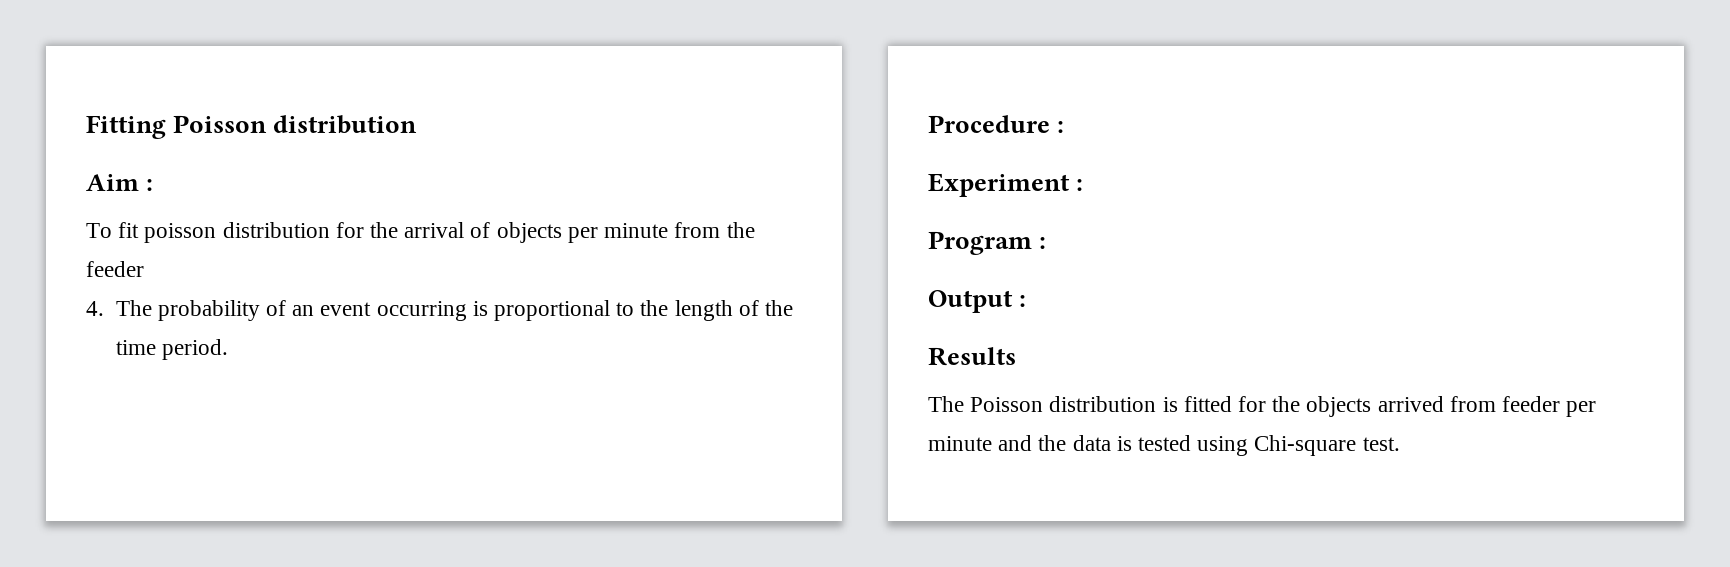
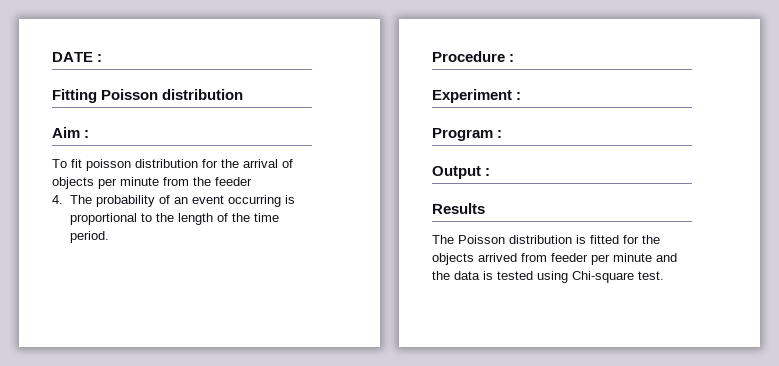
(86, 127) none -> [52,52,103,62] DATE : //

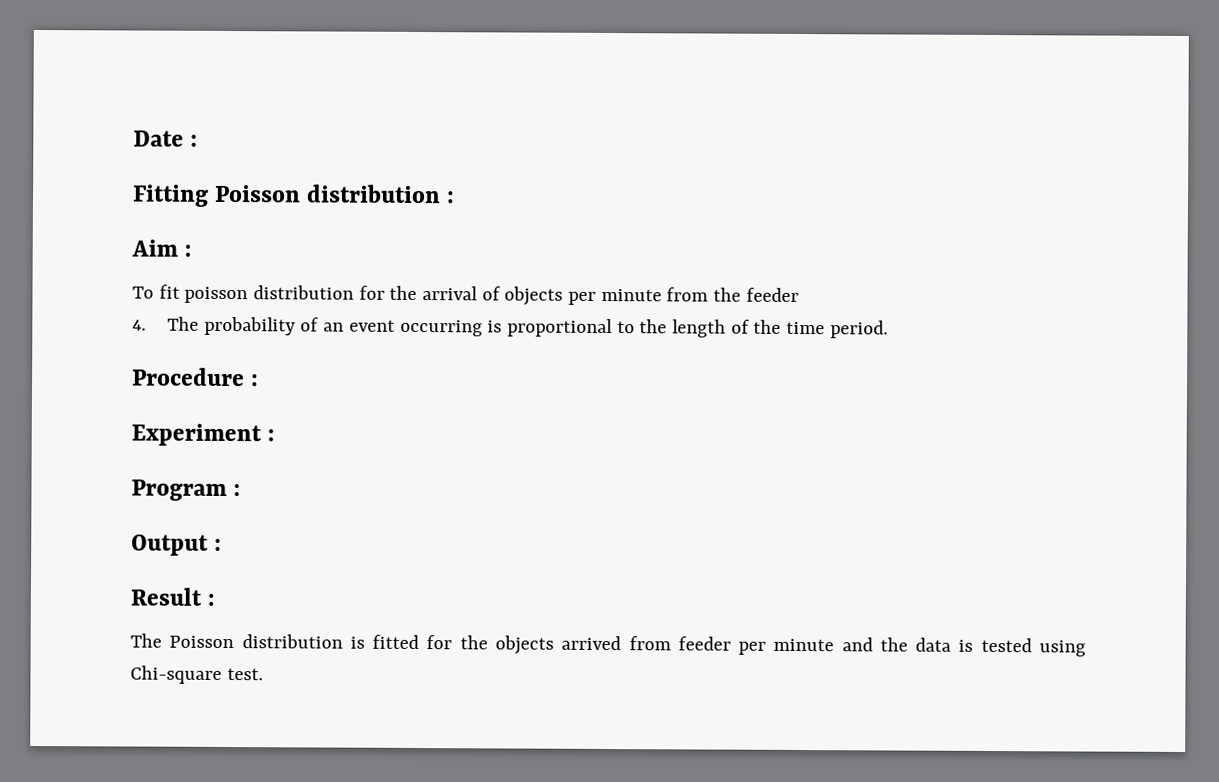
[52,52,93,62] DATE -> [133,130,184,147] Date
(244, 94) none -> [446,191,456,204] :
[432,203,485,214] Results -> [130,587,216,606] Result :

